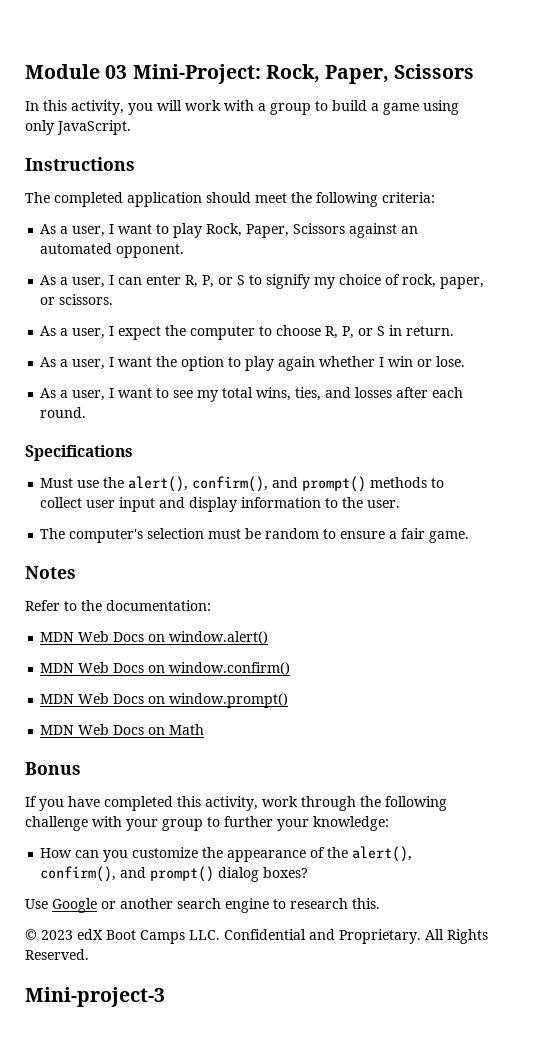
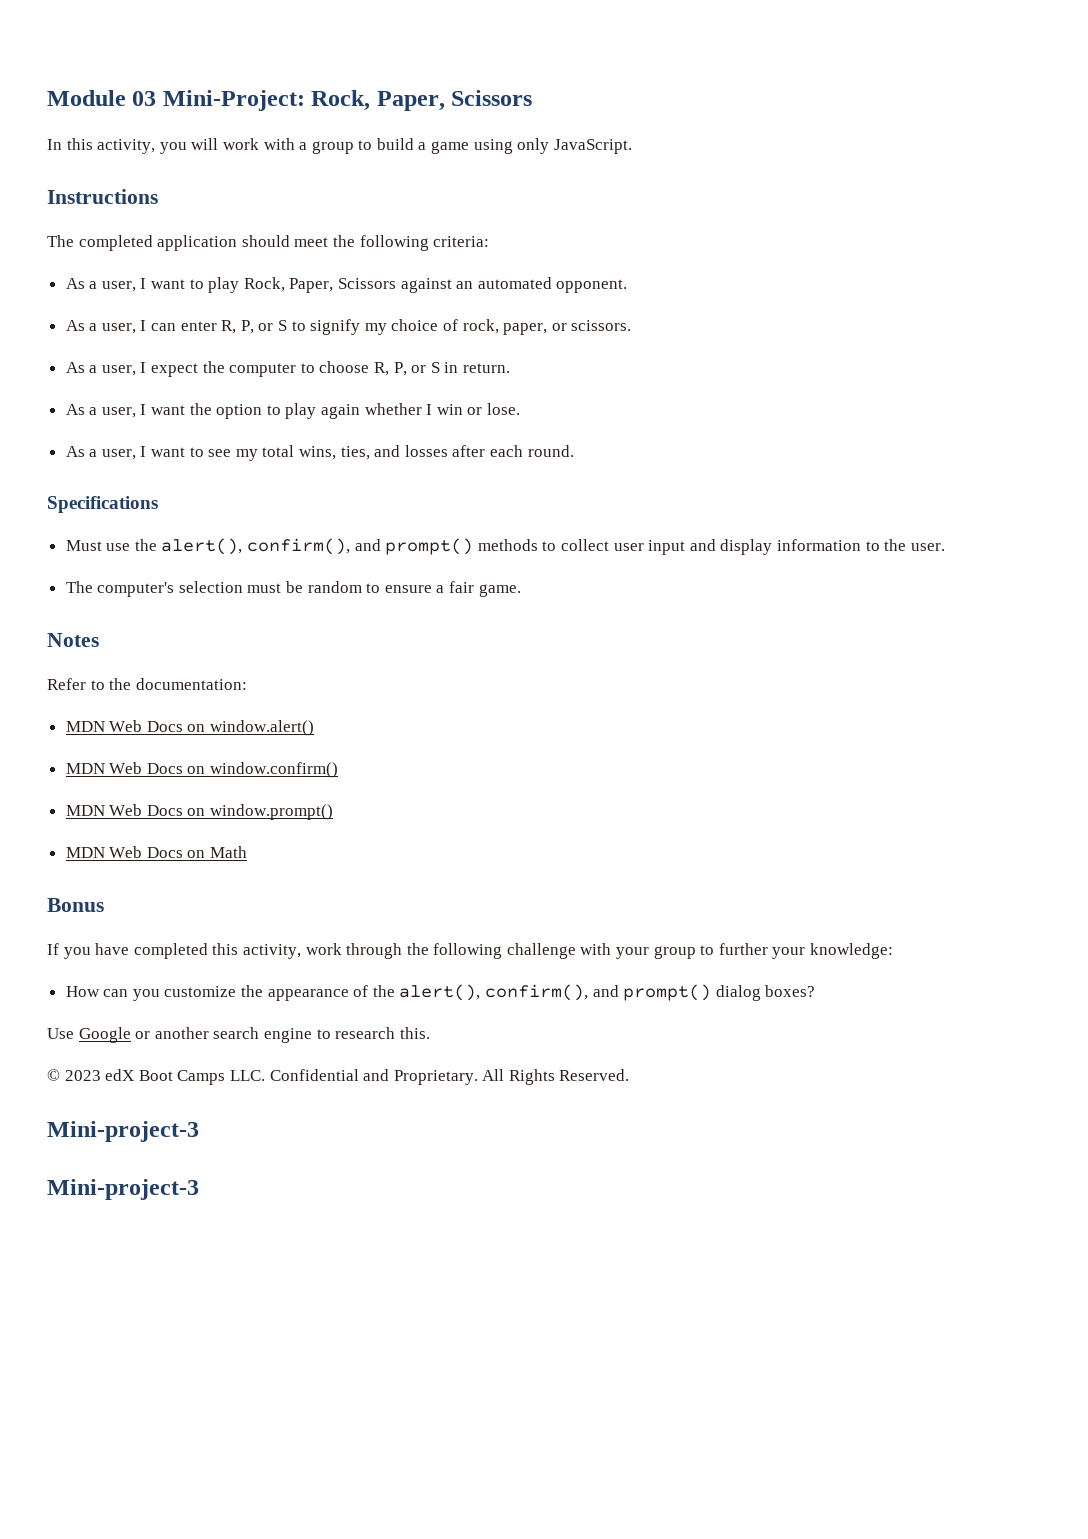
(165, 997) none -> [47,1179,199,1200] // Mini-project-3

